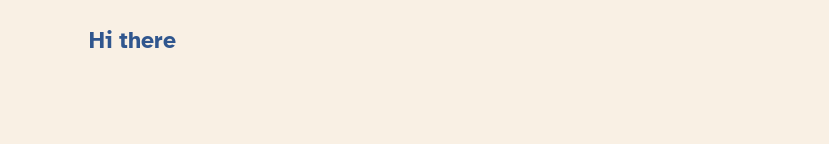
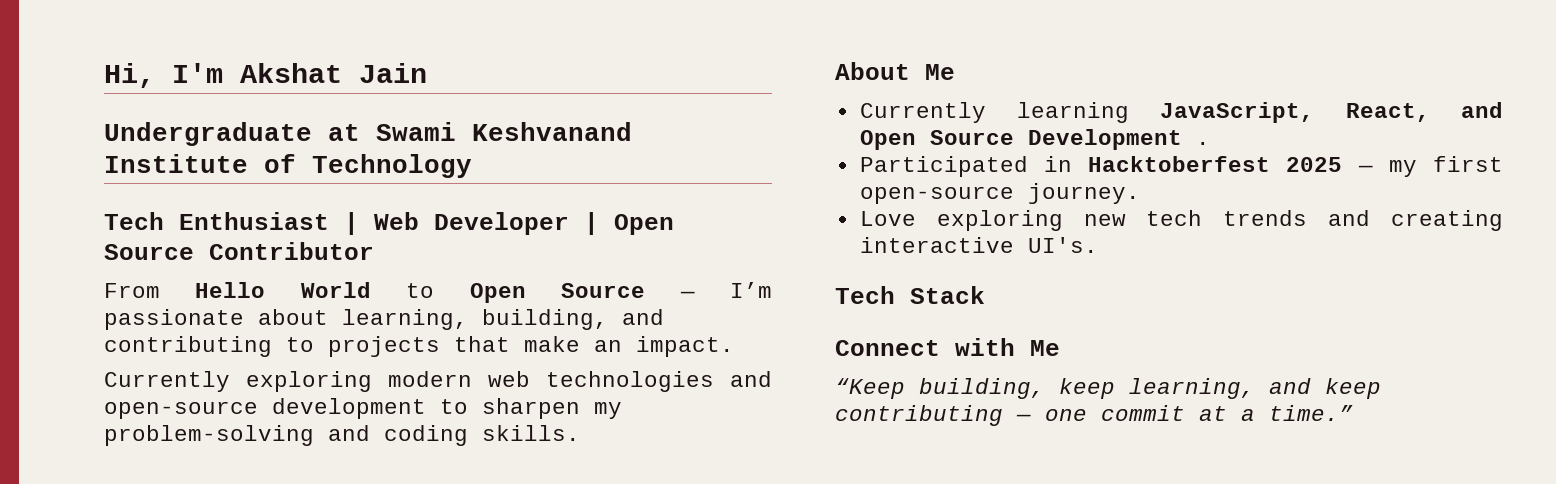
[89,30,176,48] Hi there -> [104,63,427,88] [104,122,632,146] [104,154,472,178] [104,212,674,235] [104,242,374,260] [104,282,773,303] [104,309,664,330] [104,336,734,357] [104,371,772,392] [104,398,622,419] [104,425,580,446] [835,62,955,80] [859,102,1503,123] [859,129,1210,150] [859,156,1503,177] [859,183,1140,204] [859,210,1503,231] [859,237,1098,253] [835,286,985,304] [835,338,1060,356] [835,378,1381,399] [835,405,1353,426] Hi, I'm Akshat Jain // Undergraduate at Swami Keshvanand Institute of Technology // Tech Enthusiast | Web Developer | Open Source Contributor // From Hello World to Open Source — I’m passionate about learning, building, and contributing to projects that make an impact. // Currently exploring modern web technologies and open-source development to sharpen my problem-solving and coding skills. // About Me // Currently learning JavaScript, React, and Open Source Development . // Participated in Hacktoberfest 2025 — my first open-source journey. // Love exploring new tech trends and creating interactive UI's. // Tech Stack // Connect with Me // “Keep building, keep learning, and keep contributing — one commit at a time.”

